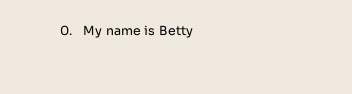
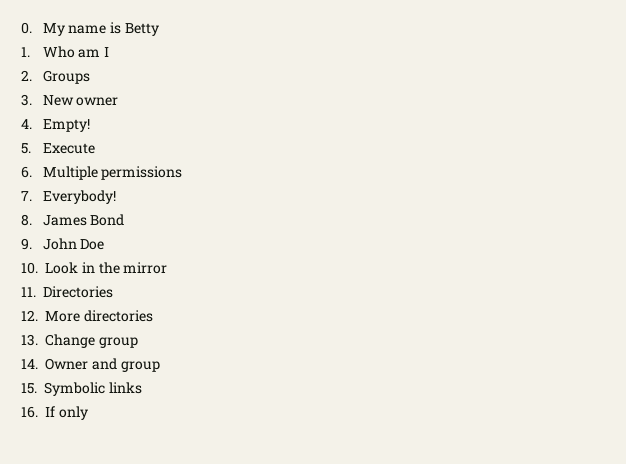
(193, 31) none -> [21,46,110,58] [21,70,90,84] [21,94,119,106] [21,119,90,132] [21,143,95,154] [21,166,183,180] [21,190,116,204] [21,214,125,226] [21,238,105,250] [21,262,168,274] [21,286,113,298] [21,310,153,322] [21,334,138,348] [21,358,160,372] [21,382,142,396] [21,406,88,420] // 1. Who am I // 2. Groups // 3. New owner // 4. Empty! // 5. Execute // 6. Multiple permissions // 7. Everybody! // 8. James Bond // 9. John Doe // 10. Look in the mirror // 11. Directories // 12. More directories // 13. Change group // 14. Owner and group // 15. Symbolic links // 16. If only

